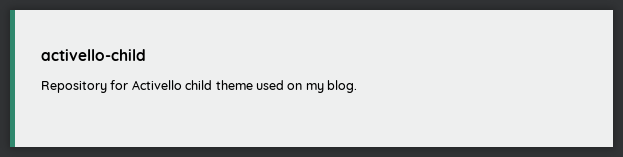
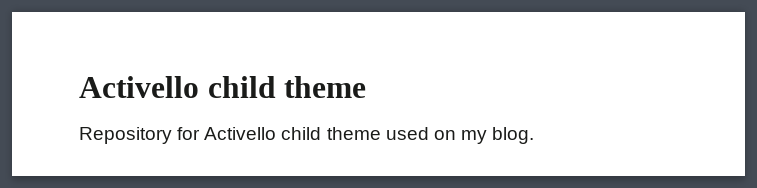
[41,49,146,61] activello-child -> [79,76,367,98] Activello child theme

